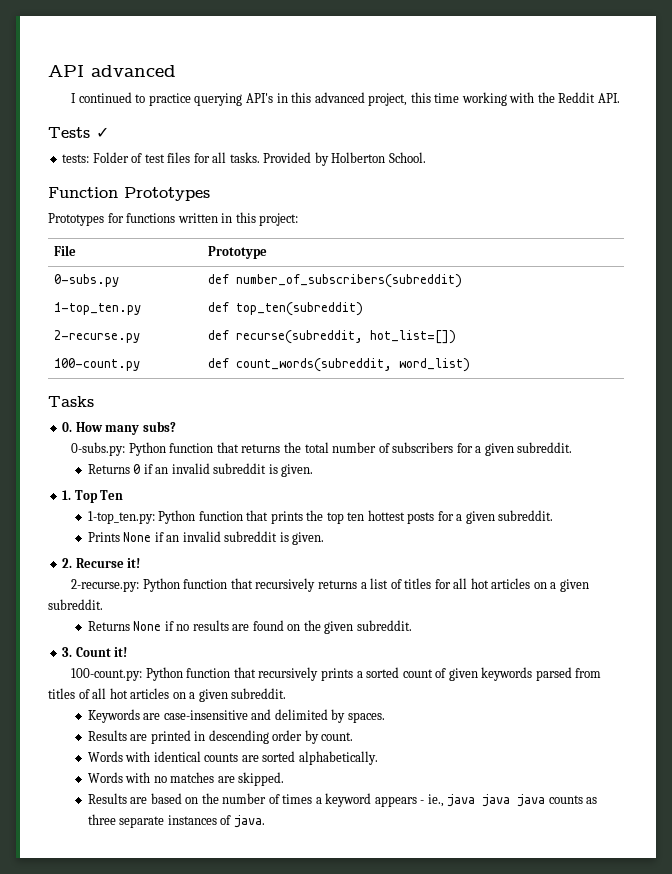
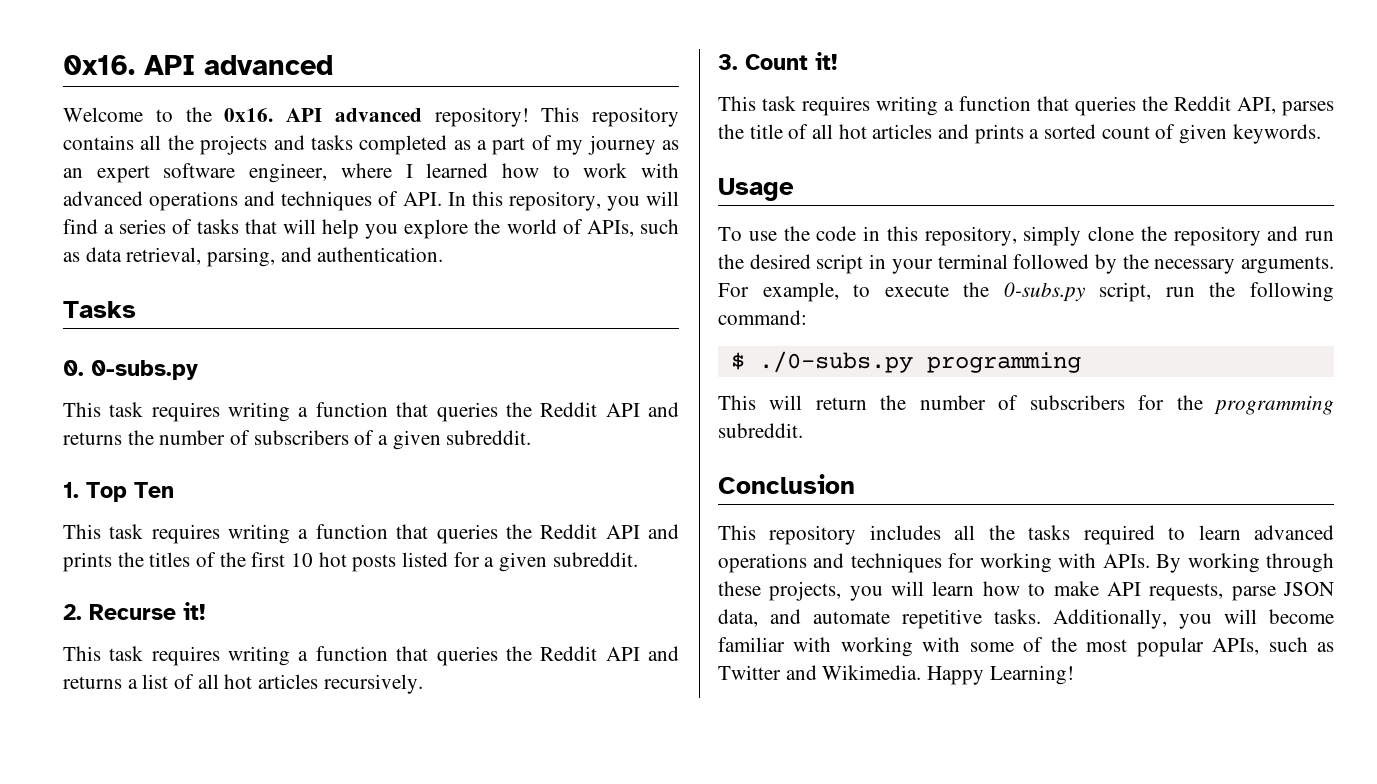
(48, 71) none -> [63,55,135,75] 0x16.
[71,92,620,106] [48,127,109,138] [62,152,426,166] [48,187,210,201] [48,212,299,226] [53,245,76,256] [207,246,267,259] [53,274,119,287] [207,274,462,288] [53,302,141,315] [207,302,363,316] [53,330,140,343] [207,330,456,344] [53,358,140,371] [207,358,470,372] [48,396,94,407] [62,421,176,435] [71,442,239,456] I continued to practice querying API's in this advanced project, this time working with the Reddit API. // Tests ✓ // tests: Folder of test files for all tasks. Provided by Holberton School. // Function Prototypes // Prototypes for functions written in this project: // File | Prototype // 0-subs.py | def number_of_subscribers(subreddit) // 1-top_ten.py | def top_ten(subreddit) // 2-recurse.py | def recurse(subreddit, hot_list=[]) // 100-count.py | def count_words(subreddit, word_list) // Tasks // 0. How many subs? // 0-subs.py: Python function that -> [63,107,679,127] [63,135,679,155] [63,163,679,183] [63,191,680,211] [63,219,679,239] [63,247,444,267] [63,301,136,318] [63,360,198,380] [63,402,680,422] Welcome to the 0x16. API advanced repository! This repository contains all the projects and tasks completed as a part of my journey as an expert software engineer, where I learned how to work with advanced operations and techniques of API. In this repository, you will find a series of tasks that will help you explore the world of APIs, such as data retrieval, parsing, and authentication. // Tasks // 0. 0-subs.py // This task requires writing a function that queries the Reddit API and
[304,442,573,456] [87,463,314,477] [62,490,124,503] [87,510,554,524] [87,531,325,545] [62,558,141,568] [71,578,316,592] total number of subscribers for a given subreddit. // Returns 0 if an invalid subreddit is given. // 1. Top Ten // 1-top_ten.py: Python function that prints the top ten hottest posts for a given subreddit. // Prints None if an invalid subreddit is given. // 2. Recurse it! // 2-recurse.py: Python function that recursively -> [159,430,532,450] [63,482,174,502] [63,524,680,544] [63,552,638,572] [63,602,206,620] [63,646,680,666] number of subscribers of a given subreddit. // 1. Top Ten // This task requires writing a function that queries the Reddit API and prints the titles of the first 10 hot posts listed for a given subreddit. // 2. Recurse it! // This task requires writing a function that queries the Reddit API and
[404,578,589,592] [48,599,103,610] [87,620,412,634] [62,647,128,657] [71,667,319,681] titles for all hot articles on a given subreddit. // Returns None if no results are found on the given subreddit. // 3. Count it! // 100-count.py: Python function that recursively -> [197,674,423,694] [718,52,838,70] [718,96,1334,116] [718,124,970,139] all hot articles recursively. // 3. Count it! // This task requires writing a function that queries the Reddit API, parses the title of all hot articles and
[481,667,602,681] [48,688,287,702] [87,709,385,723] [87,730,354,744] [87,751,378,765] [87,772,285,786] [87,793,598,807] [87,814,265,828] keywords parsed from titles of all hot articles on a given subreddit. // Keywords are case-insensitive and delimited by spaces. // Results are printed in descending order by count. // Words with identical counts are sorted alphabetically. // Words with no matches are skipped. // Results are based on the number of times a keyword appears - ie., java java java counts as three separate instances of java. -> [1232,124,1321,144] [718,178,794,201] [718,226,1334,246] [718,254,1334,274] [718,282,1334,302] [718,310,807,325] [730,351,1081,373] [718,395,1334,415] [718,423,803,438] [718,474,855,494] [718,525,1334,545] [718,553,1334,573] [718,581,1334,601] [718,609,1334,629] [718,637,1334,657] [718,665,1074,685] keywords. // Usage // To use the code in this repository, simply clone the repository and run the desired script in your terminal followed by the necessary arguments. For example, to execute the 0-subs.py script, run the following command: // $ ./0-subs.py programming // This will return the number of subscribers for the programming subreddit. // Conclusion // This repository includes all the tasks required to learn advanced operations and techniques for working with APIs. By working through these projects, you will learn how to make API requests, parse JSON data, and automate repetitive tasks. Additionally, you will become familiar with working with some of the most popular APIs, such as Twitter and Wikimedia. Happy Learning!

